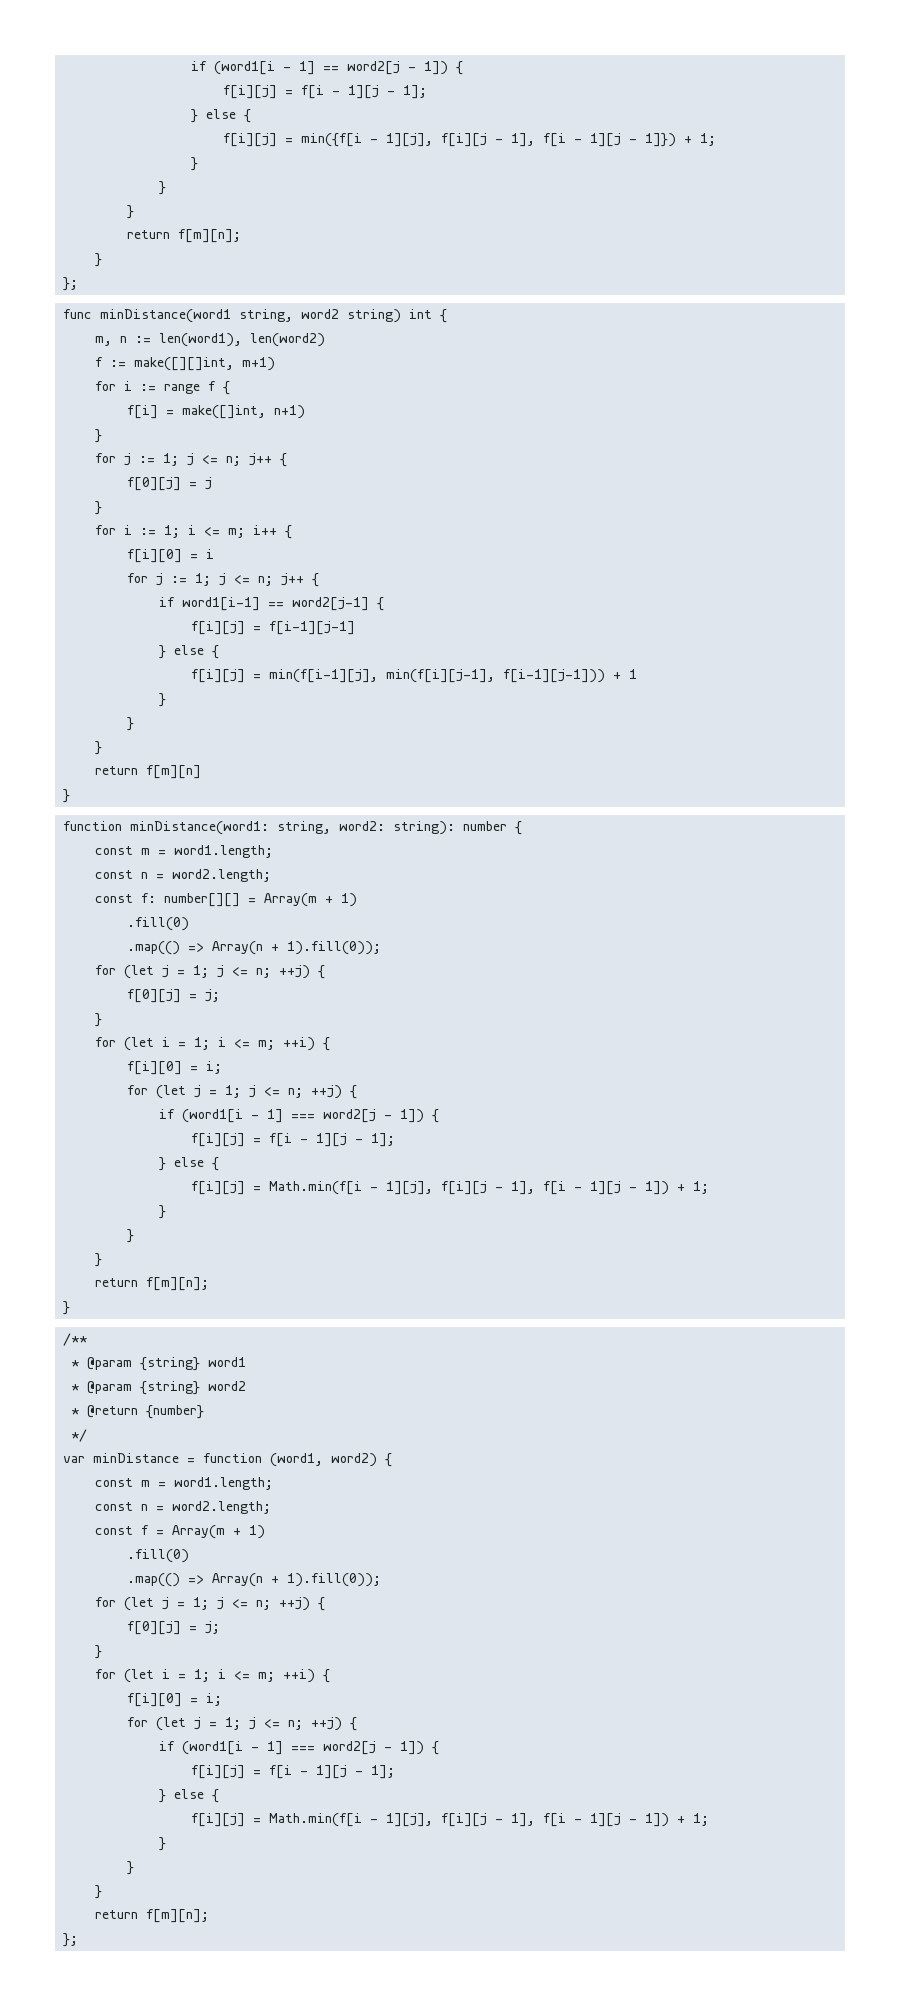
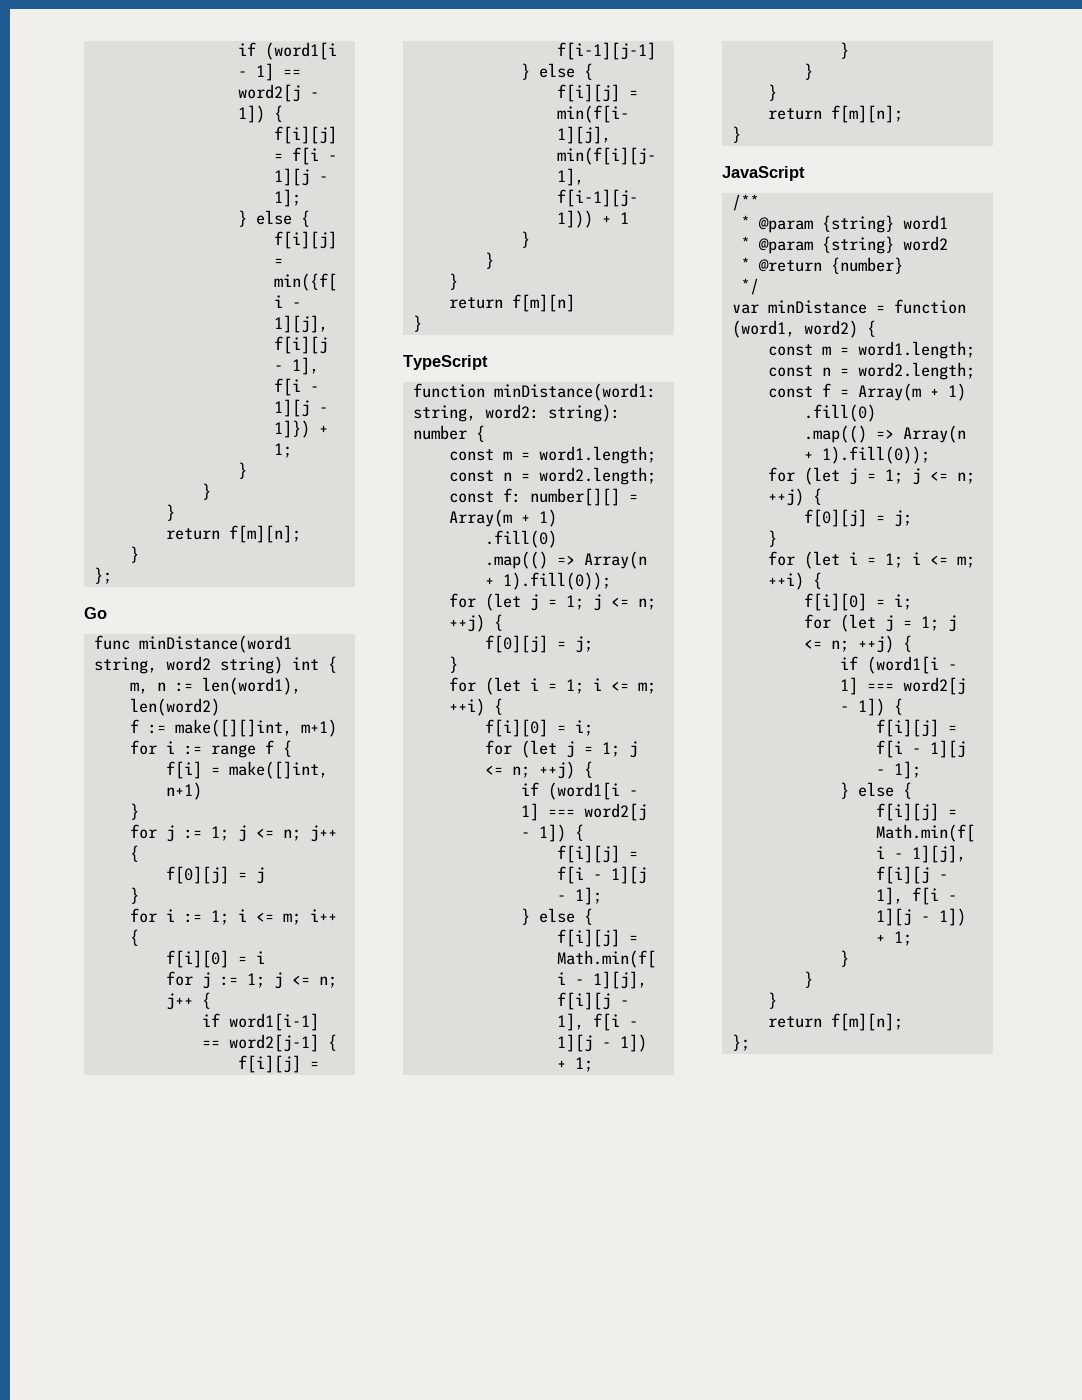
(79, 284) none -> [84,607,107,619] // Go
(71, 796) none -> [403,355,488,370] // TypeScript
(71, 1308) none -> [722,166,805,181] // JavaScript

